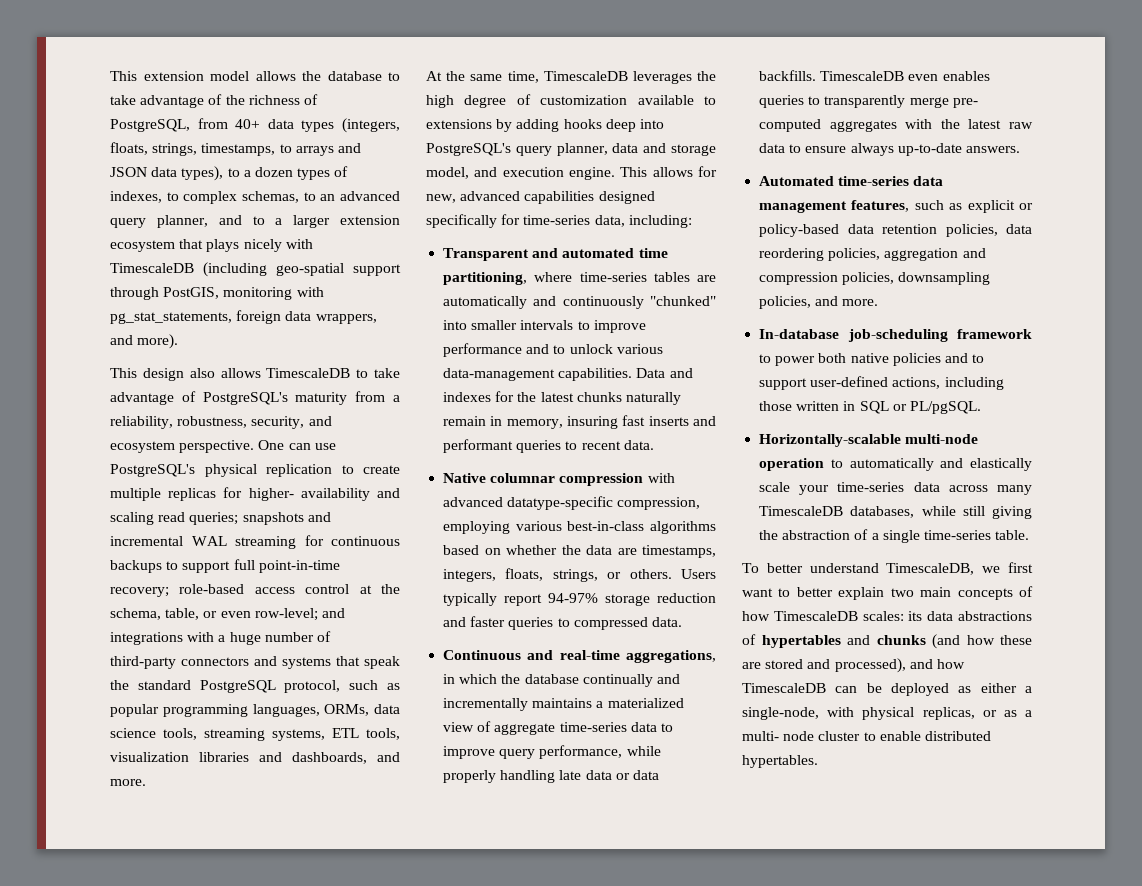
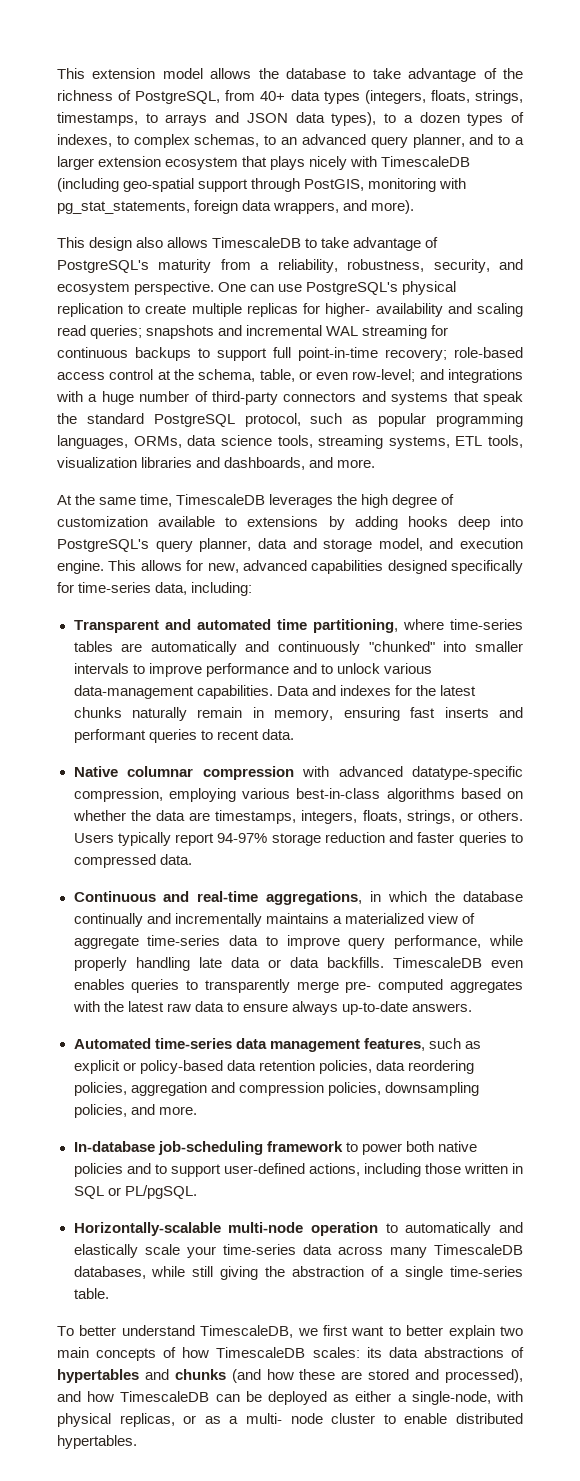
[567,416,619,429] insuring -> [343,707,400,721] ensuring

